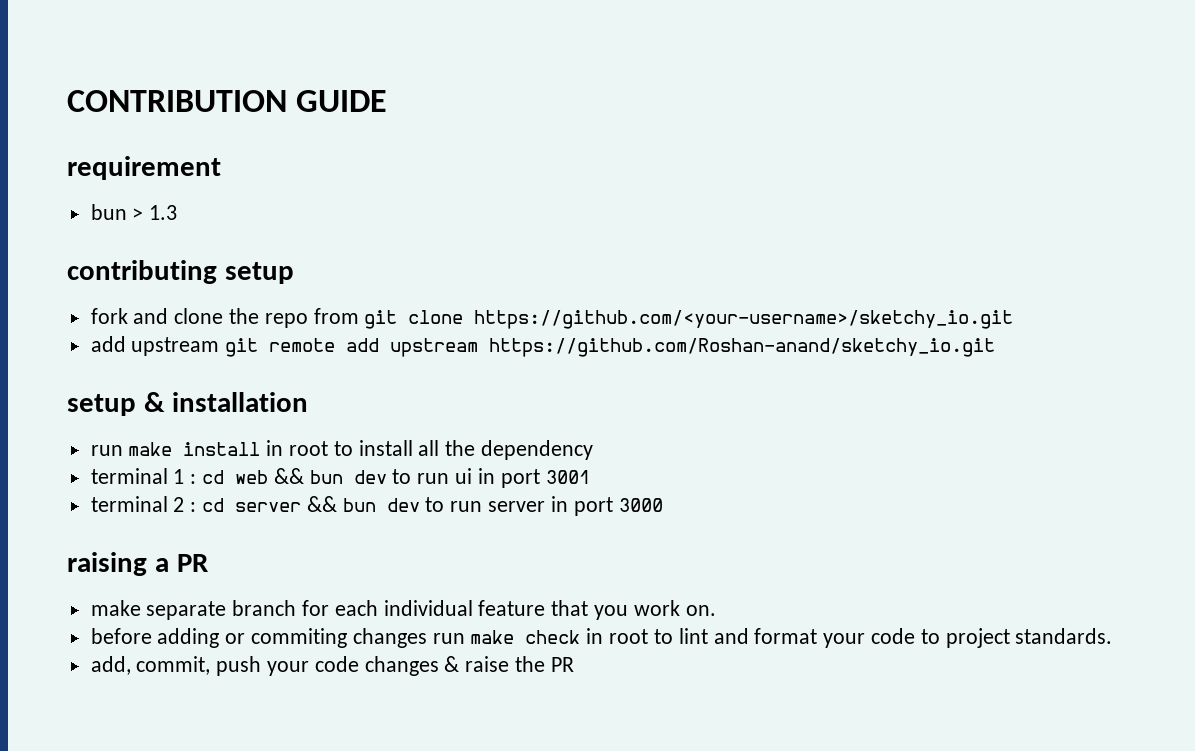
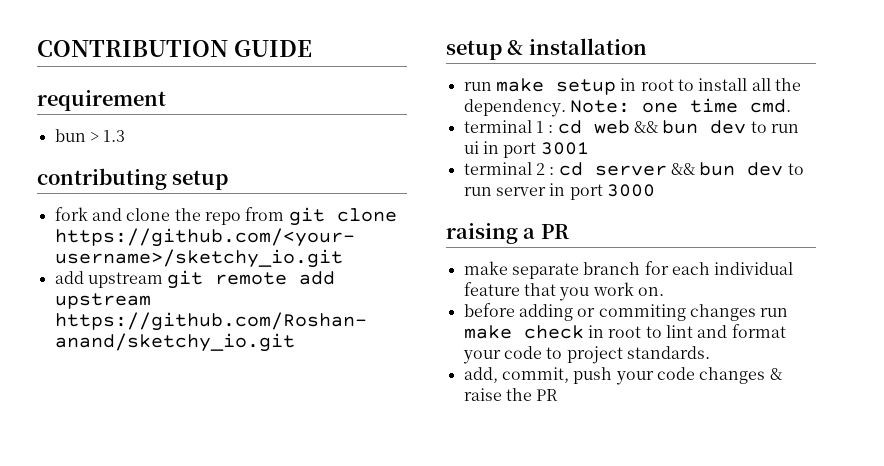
[183,442,261,456] install -> [555,79,616,95] setup
[481,440,594,460] dependency -> [463,98,791,117] dependency. Note: one time cmd.

